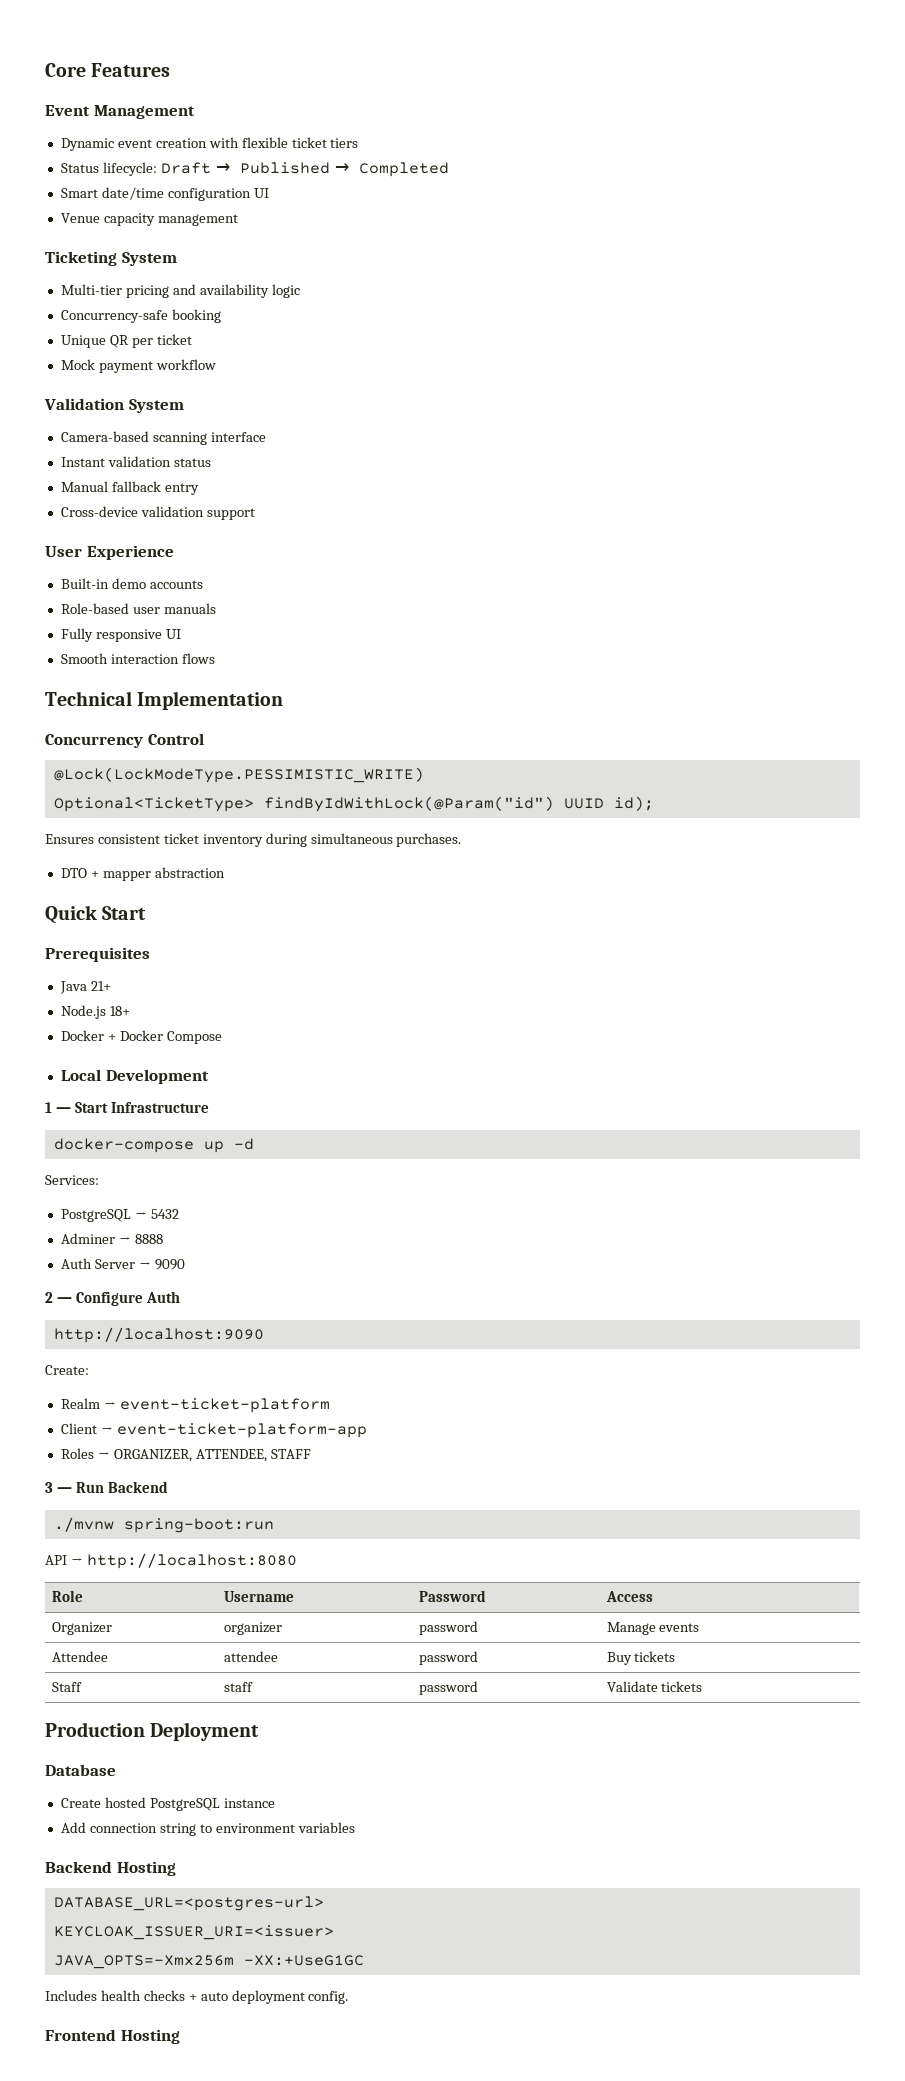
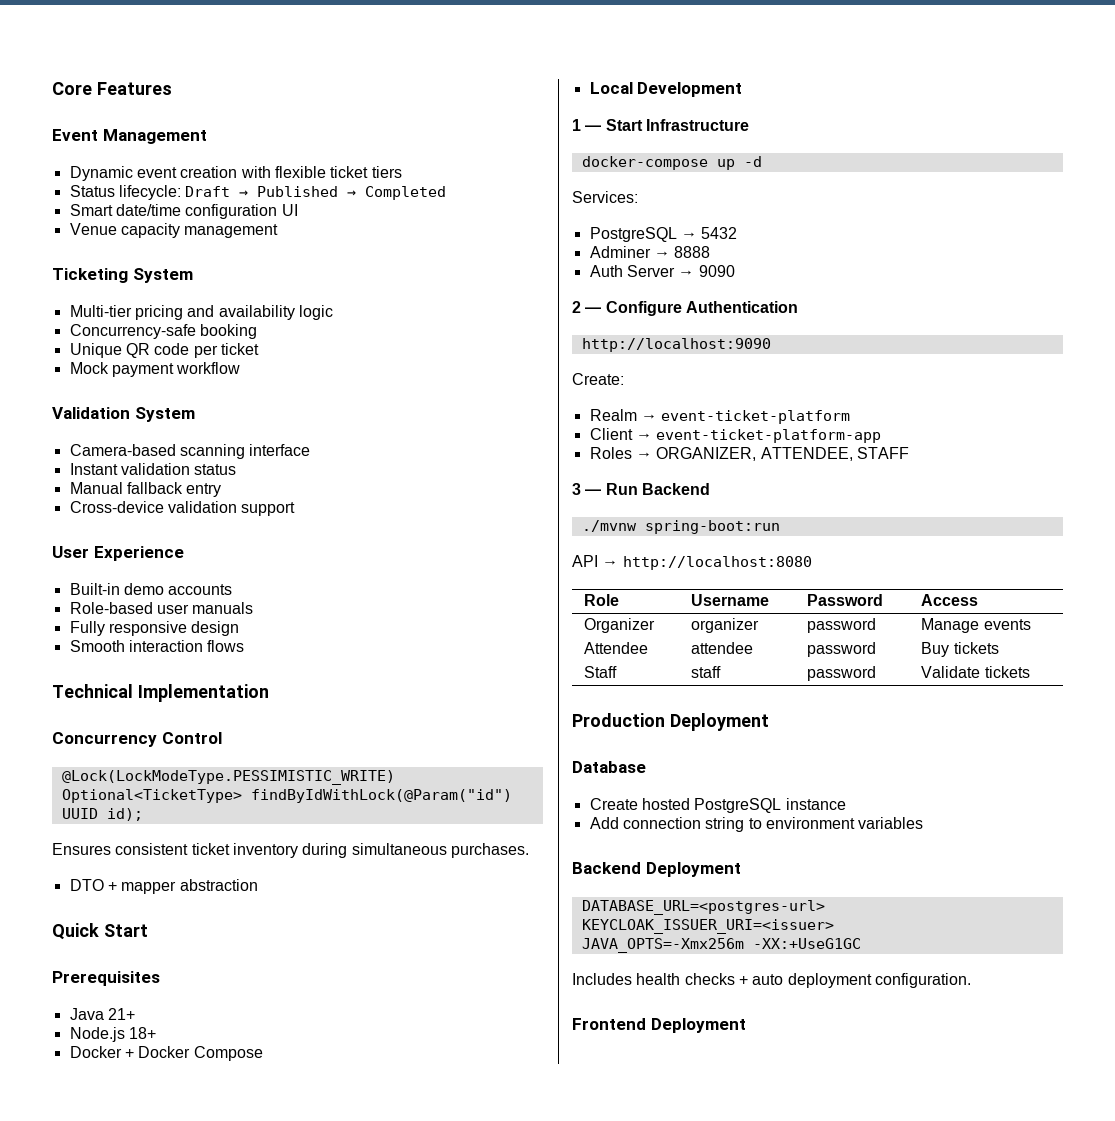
(129, 341) none -> [154,343,190,355] code
[165,629,181,639] UI -> [191,621,240,636] design
[145,1291,180,1303] Auth -> [685,301,798,313] Authentication
[116,1861,176,1876] Hosting -> [645,862,741,877] Deployment
[308,1991,349,2004] config. -> [874,973,971,988] configuration.
[120,2029,180,2044] Hosting -> [650,1018,746,1033] Deployment

